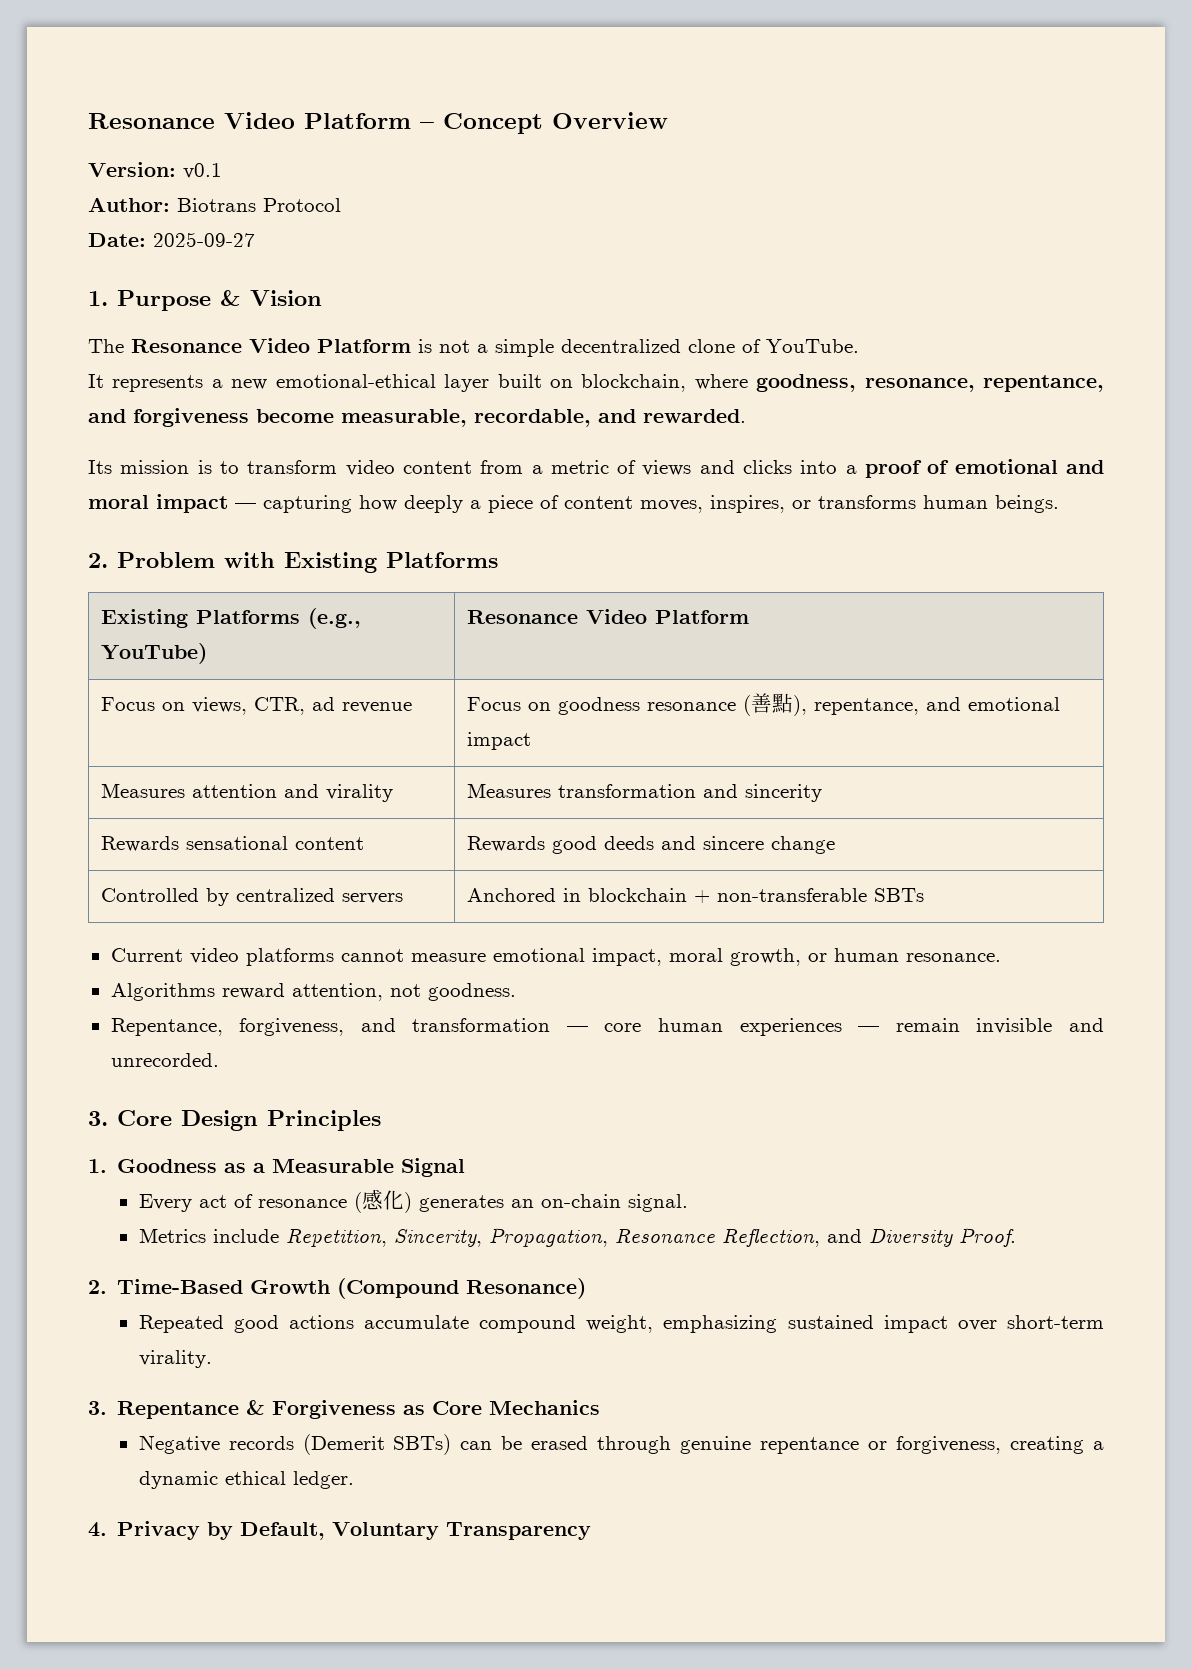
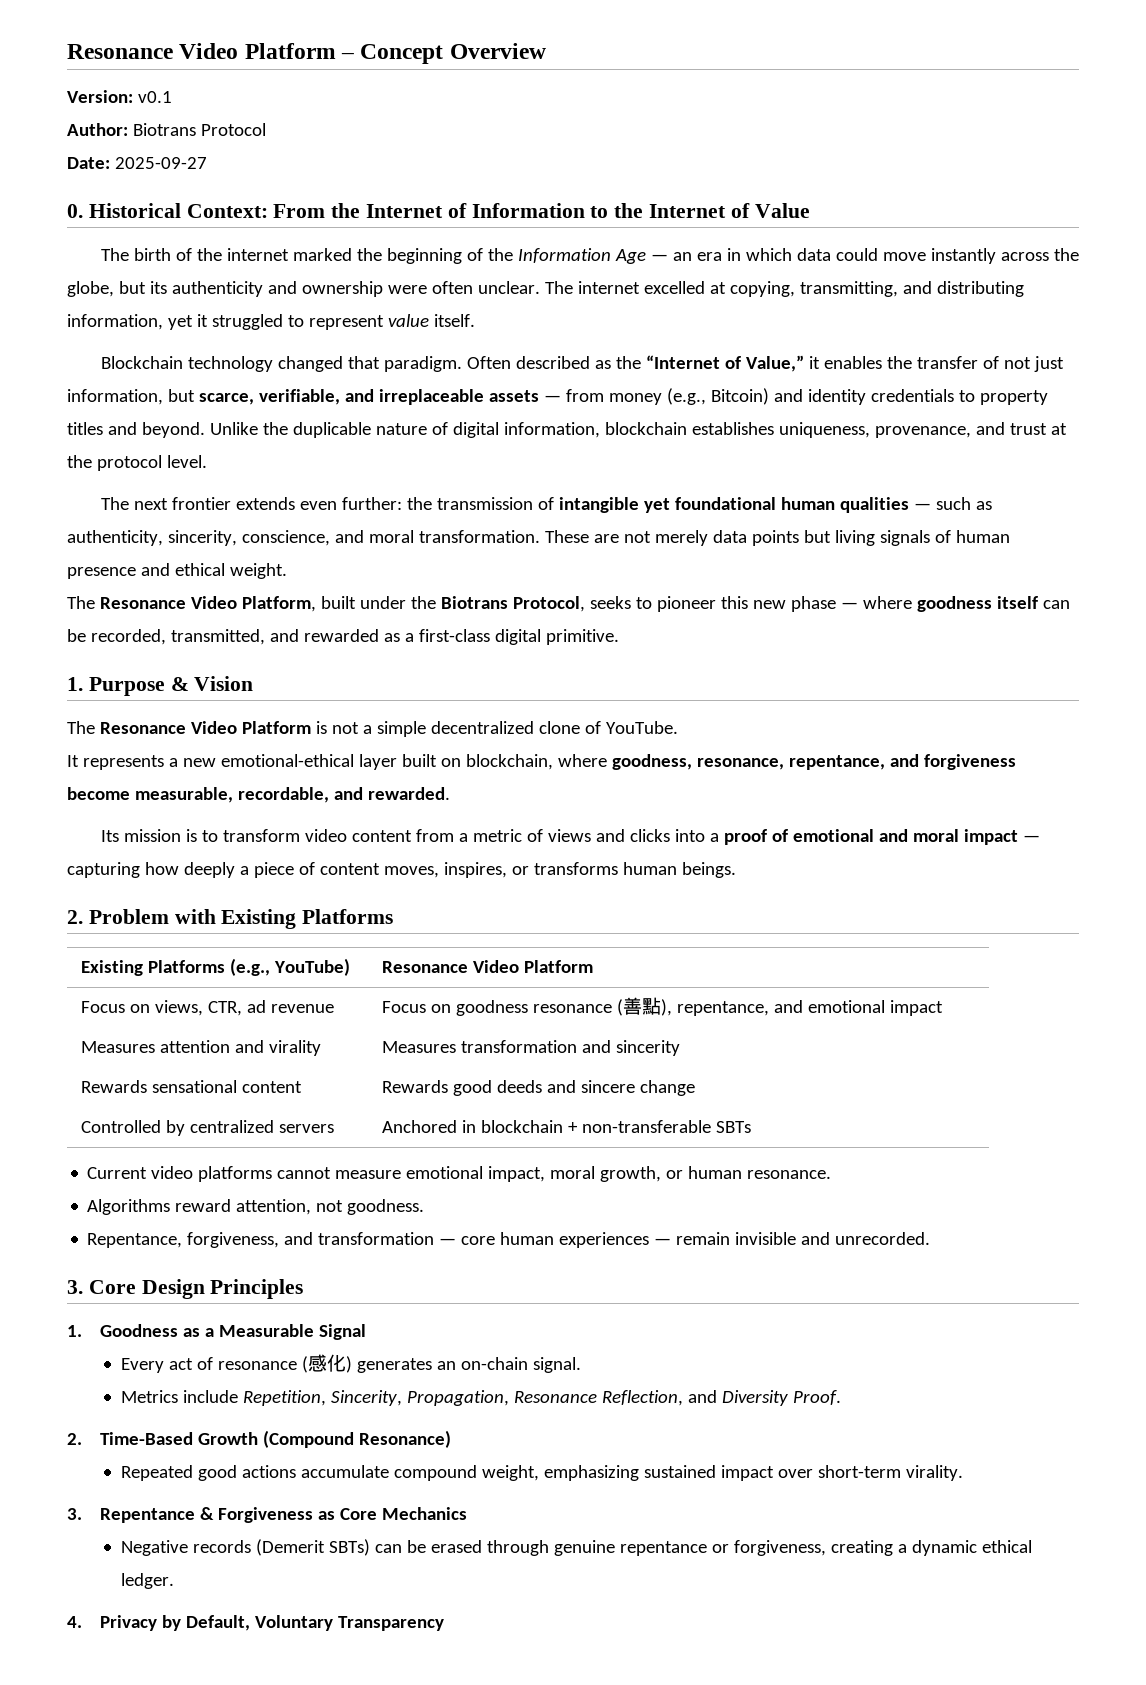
(255, 239) none -> [67,203,810,218] [101,248,1079,264] [67,281,1024,297] [67,314,475,330] [101,355,1064,372] [67,388,1048,405] [67,422,1067,438] [67,455,207,471] [101,497,993,513] [67,530,1010,546] [67,563,287,579] [67,596,1070,612] [67,629,619,645] // 0. Historical Context: From the Internet of Information to the Internet of Value // The birth of the internet marked the beginning of the Information Age — an era in which data could move instantly across the globe, but its authenticity and ownership were often unclear. The internet excelled at copying, transmitting, and distributing information, yet it struggled to represent value itself. // Blockchain technology changed that paradigm. Often described as the “Internet of Value,” it enables the transfer of not just information, but scarce, verifiable, and irreplaceable assets — from money (e.g., Bitcoin) and identity credentials to property titles and beyond. Unlike the duplicable nature of digital information, blockchain establishes uniqueness, provenance, and trust at the protocol level. // The next frontier extends even further: the transmission of intangible yet foundational human qualities — such as authenticity, sincerity, conscience, and moral transformation. These are not merely data points but living signals of human presence and ethical weight. // The Resonance Video Platform, built under the Biotrans Protocol, seeks to pioneer this new phase — where goodness itself can be recorded, transmitted, and rewarded as a first-class digital primitive.

